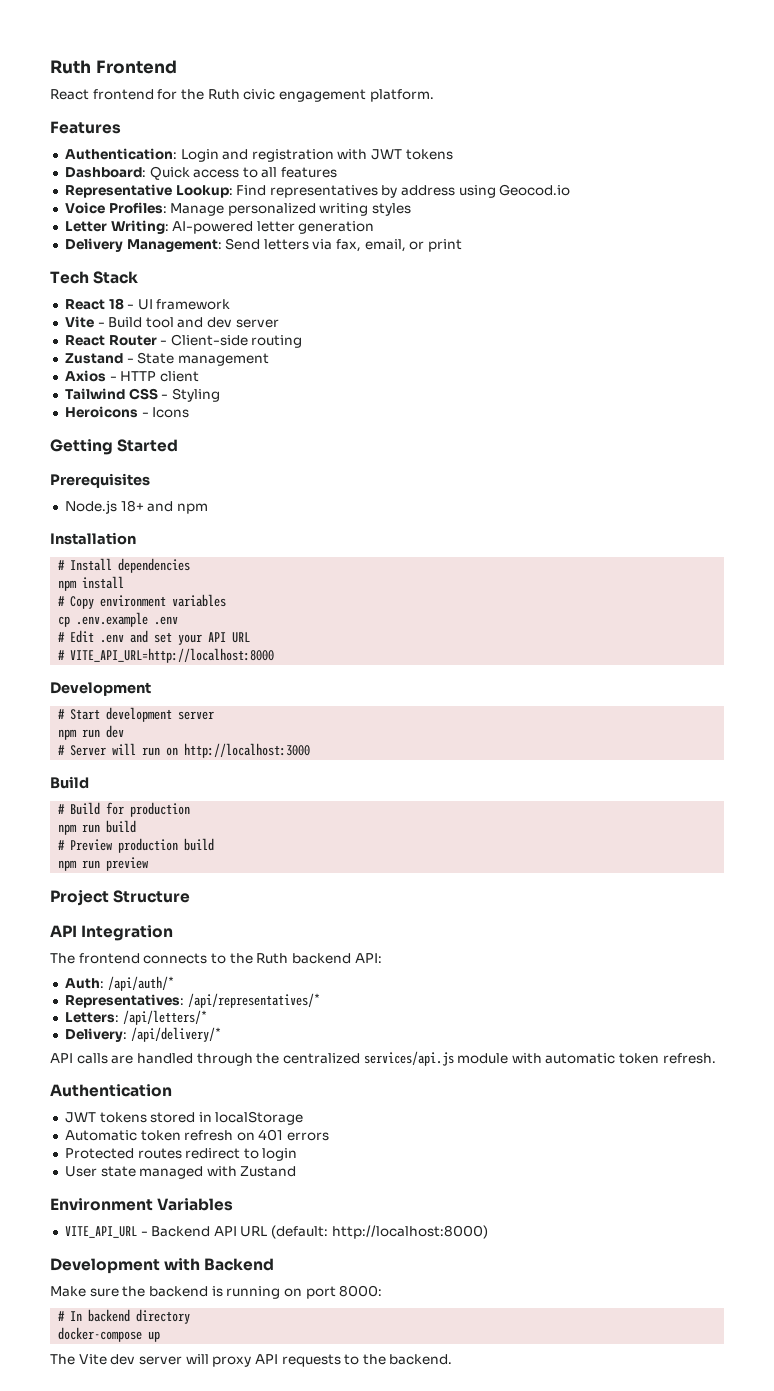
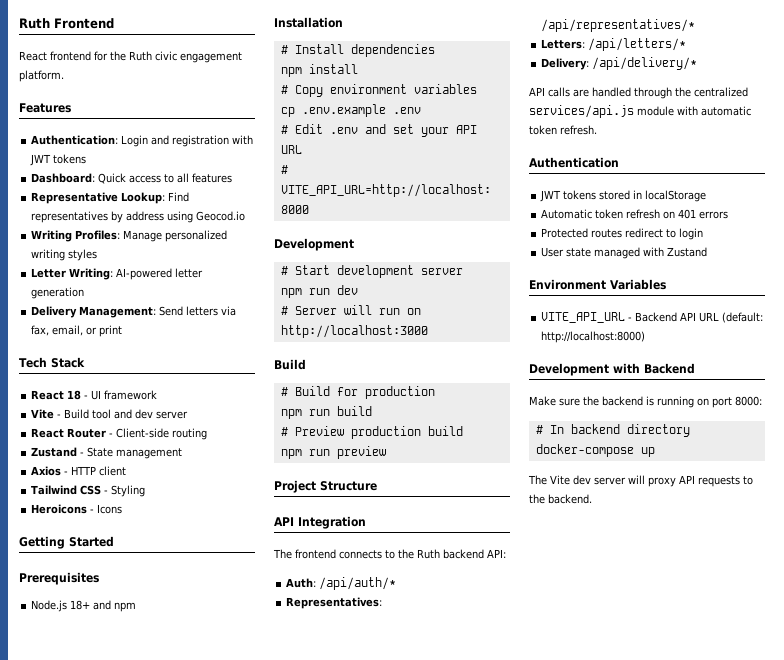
[64,202,105,214] Voice -> [31,230,73,242] Writing

